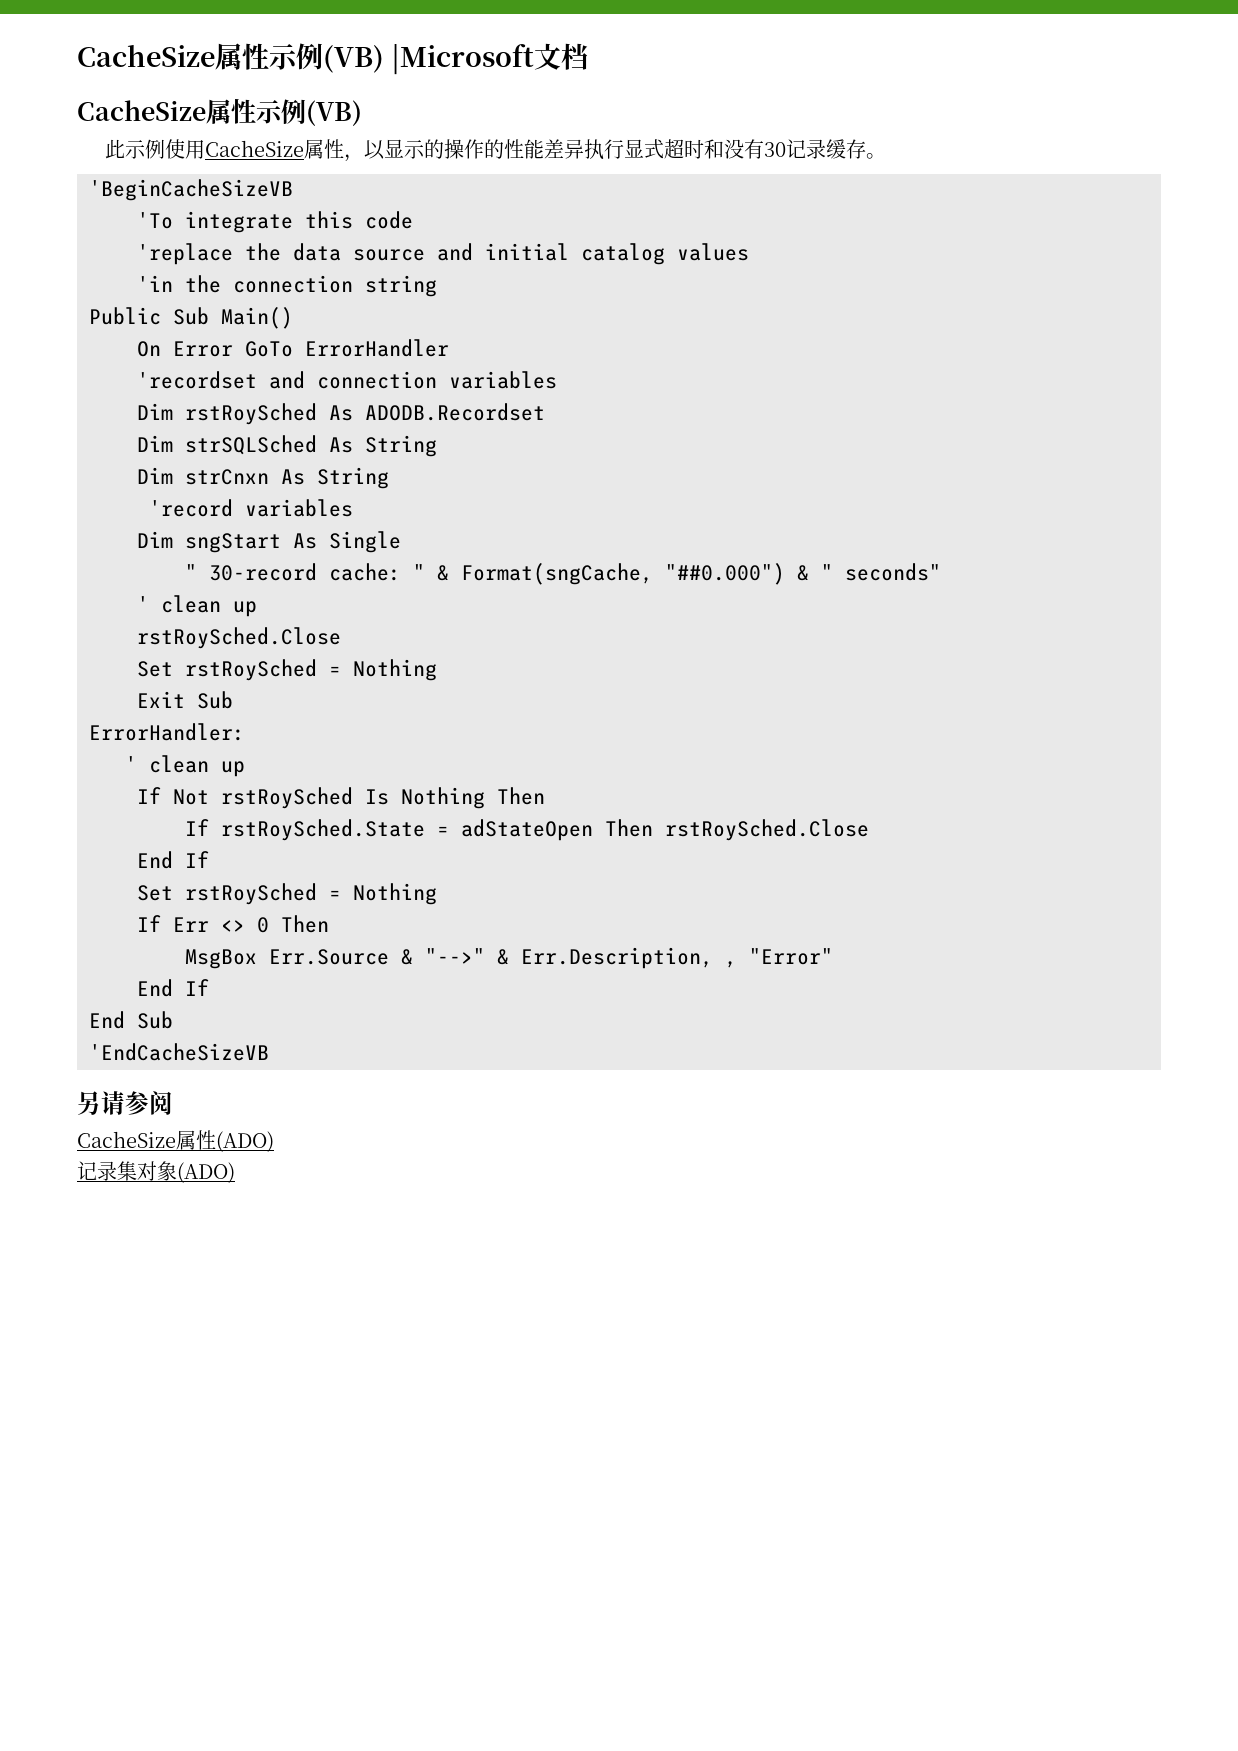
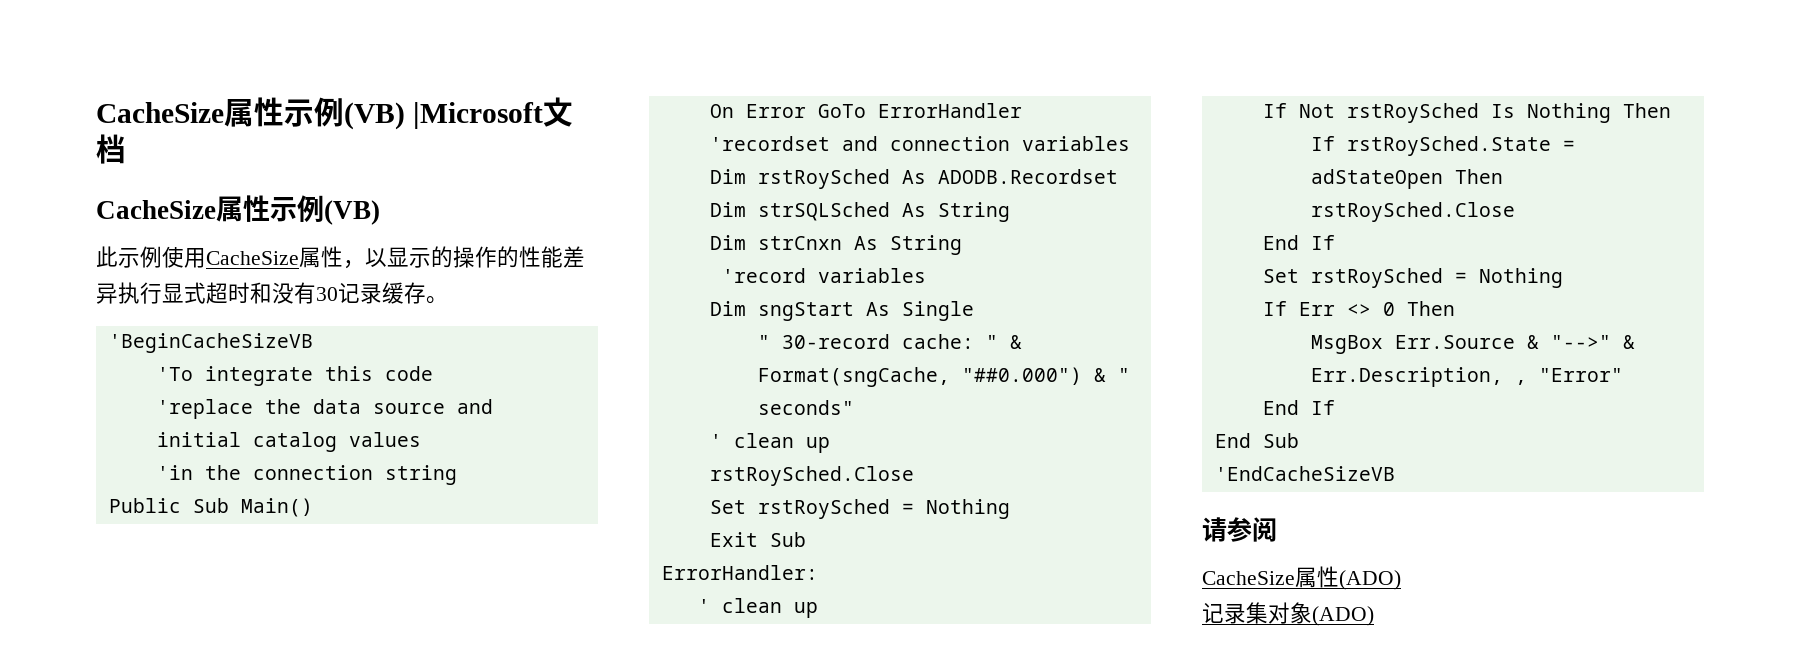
[77,1091,101,1115] 另 -> (1395, 473) none

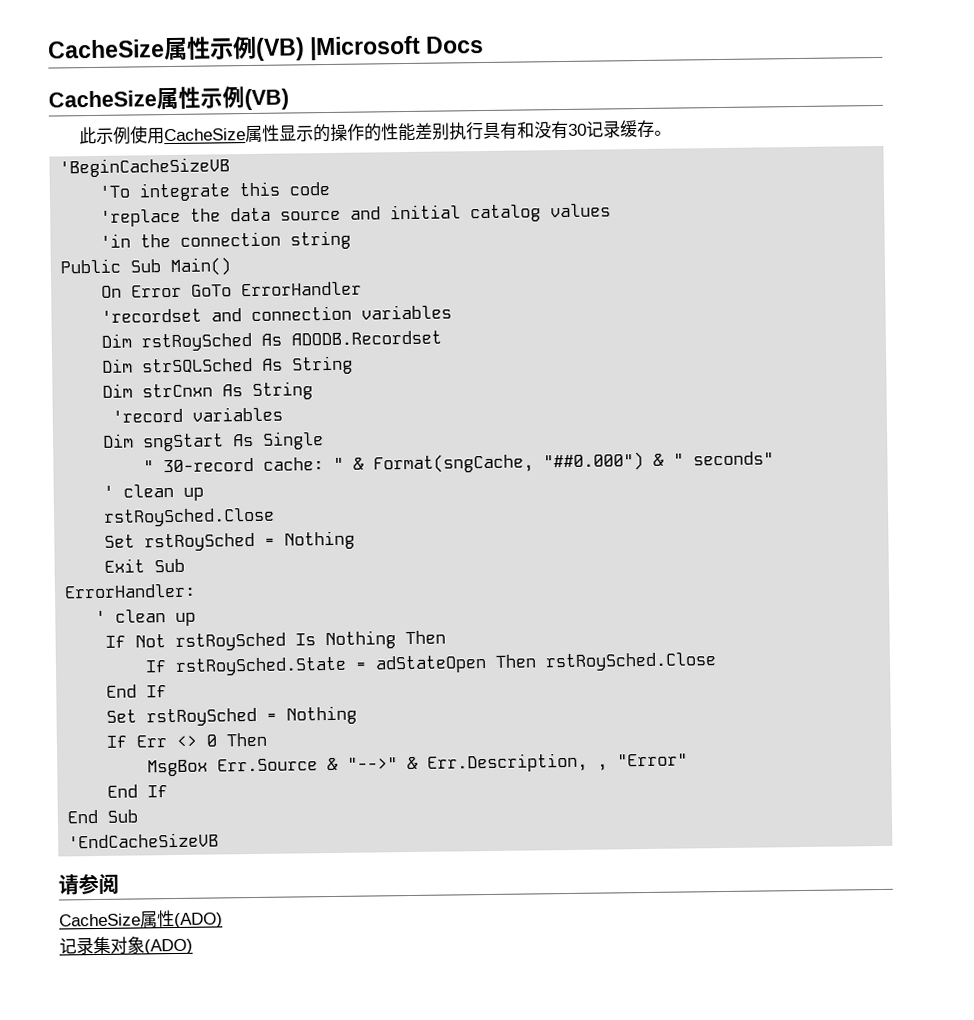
[542,97,573,127] [96,134,126,164] 文档 -> [425,36,485,54] Docs
[343,248,387,269] ，以 -> (280, 133) none
[96,282,250,304] 异执行显式超时 -> [431,121,518,141] 别执行具有

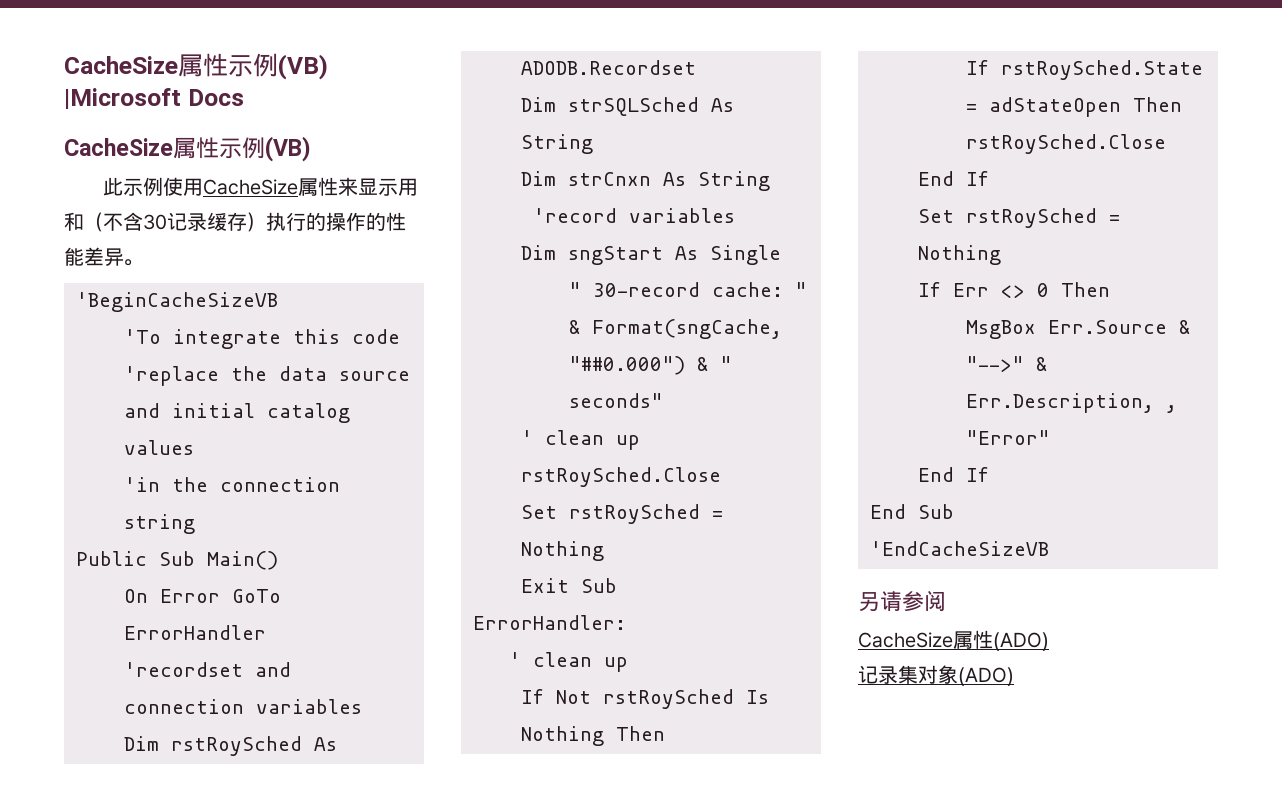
[278,119,655,143] 显示的操作的性能差别执行具有和没有30记录缓存 -> [338,177,419,196] [64,212,406,232] [64,247,124,266] 来显示用和（不含30记录缓存）执行的操作的性能差异
(220, 840) none -> [858,592,880,612] 另

